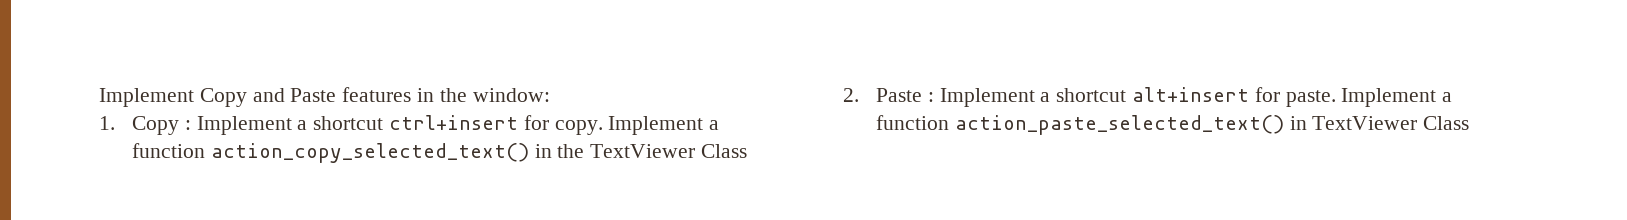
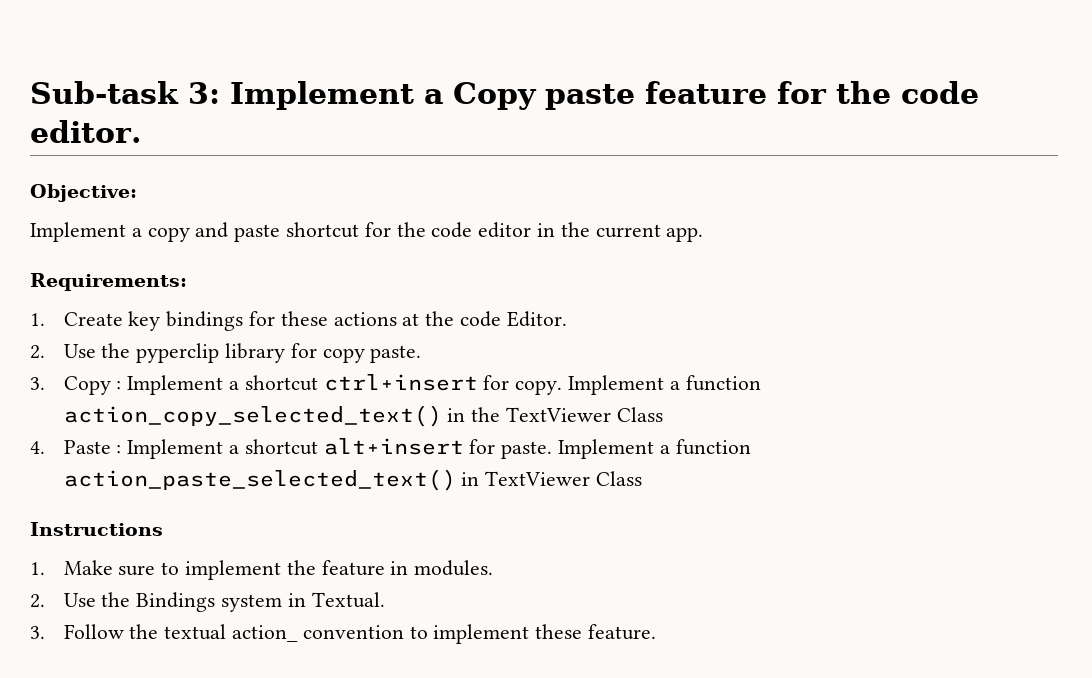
[99,87,550,107] [99,116,115,130] Implement Copy and Paste features in the window: // 1. -> [30,81,979,110] [30,120,141,143] [30,184,137,202] [30,222,704,242] [30,273,187,291] [30,311,567,331] [30,343,422,363] [30,377,45,390] Sub-task 3: Implement a Copy paste feature for the code editor. // Objective: // Implement a copy and paste shortcut for the code editor in the current app. // Requirements: // 1. Create key bindings for these actions at the code Editor. // 2. Use the pyperclip library for copy paste. // 3.
[843,88,859,102] 2. -> [30,441,45,454] 4.
(1470, 123) none -> [30,522,163,536] [30,560,494,580] [30,592,385,612] [30,624,657,644] // Instructions // 1. Make sure to implement the feature in modules. // 2. Use the Bindings system in Textual. // 3. Follow the textual action_ convention to implement these feature.

